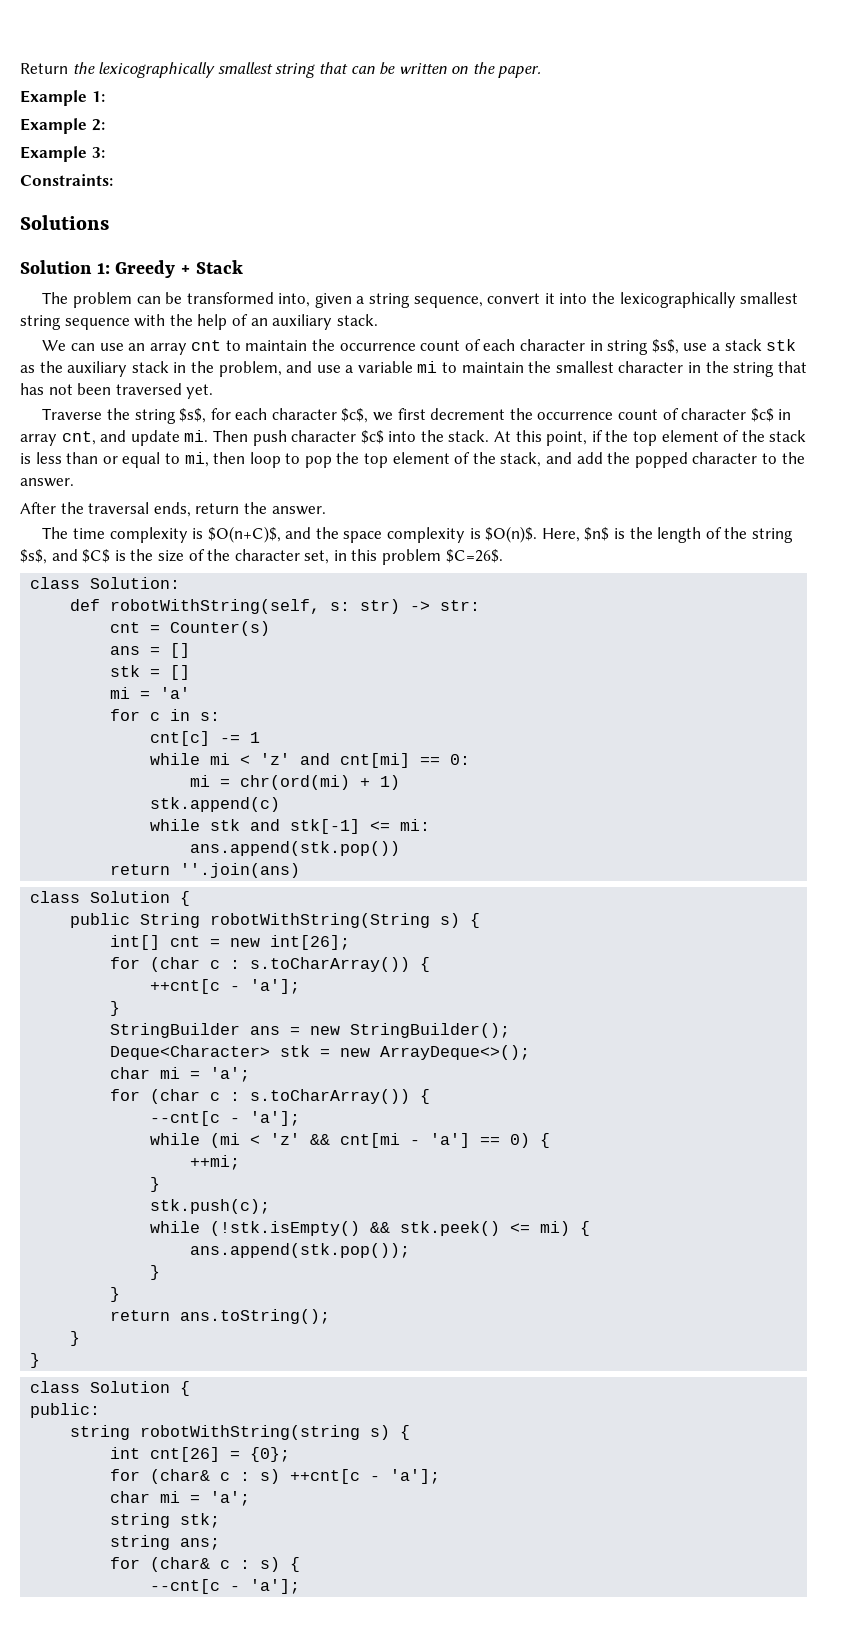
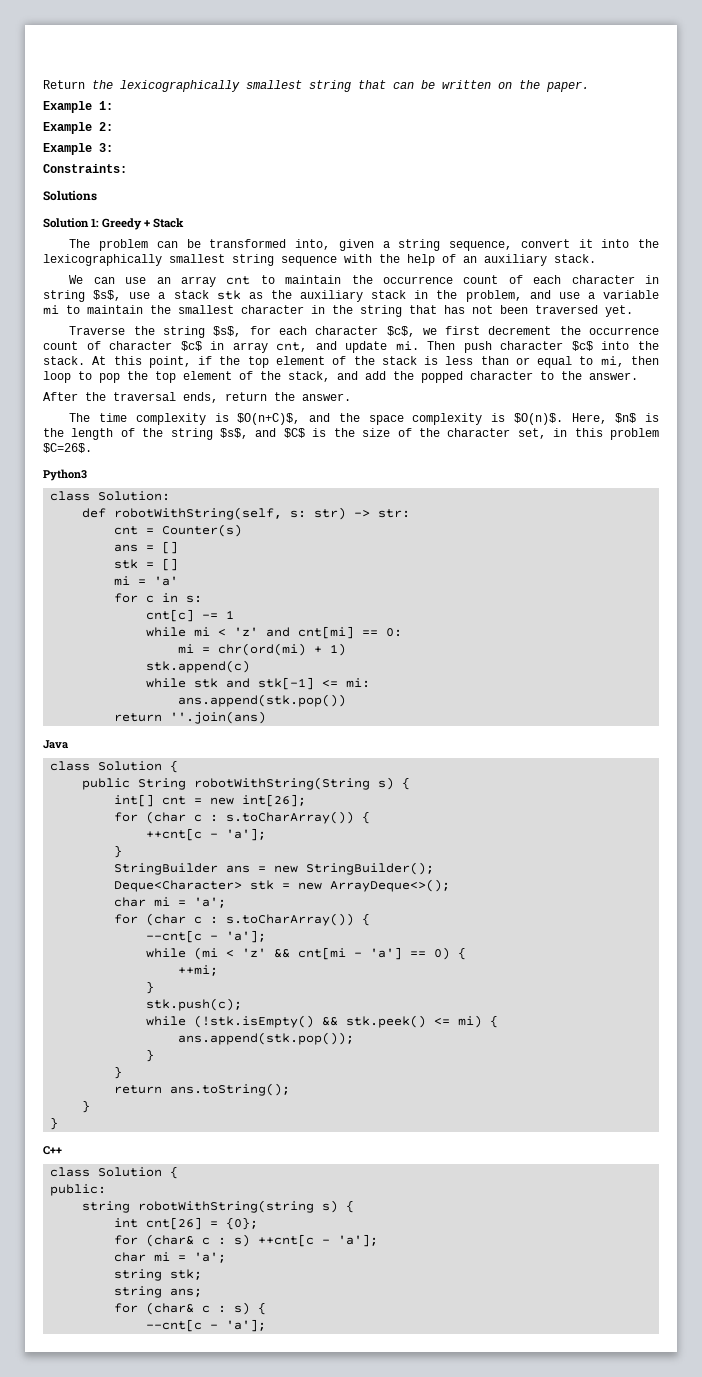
(503, 556) none -> [43,469,87,481] // Python3
(301, 870) none -> [43,740,68,749] // Java
(41, 1360) none -> [43,1146,62,1155] // C++

